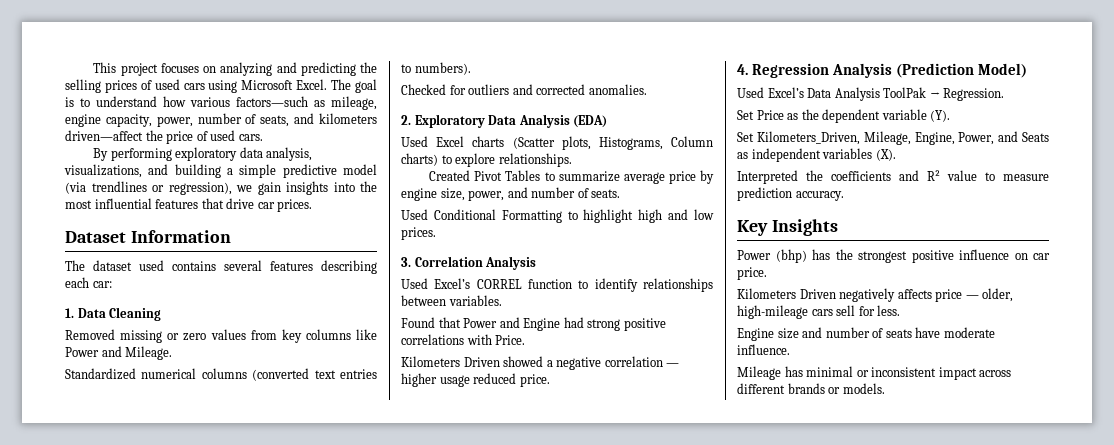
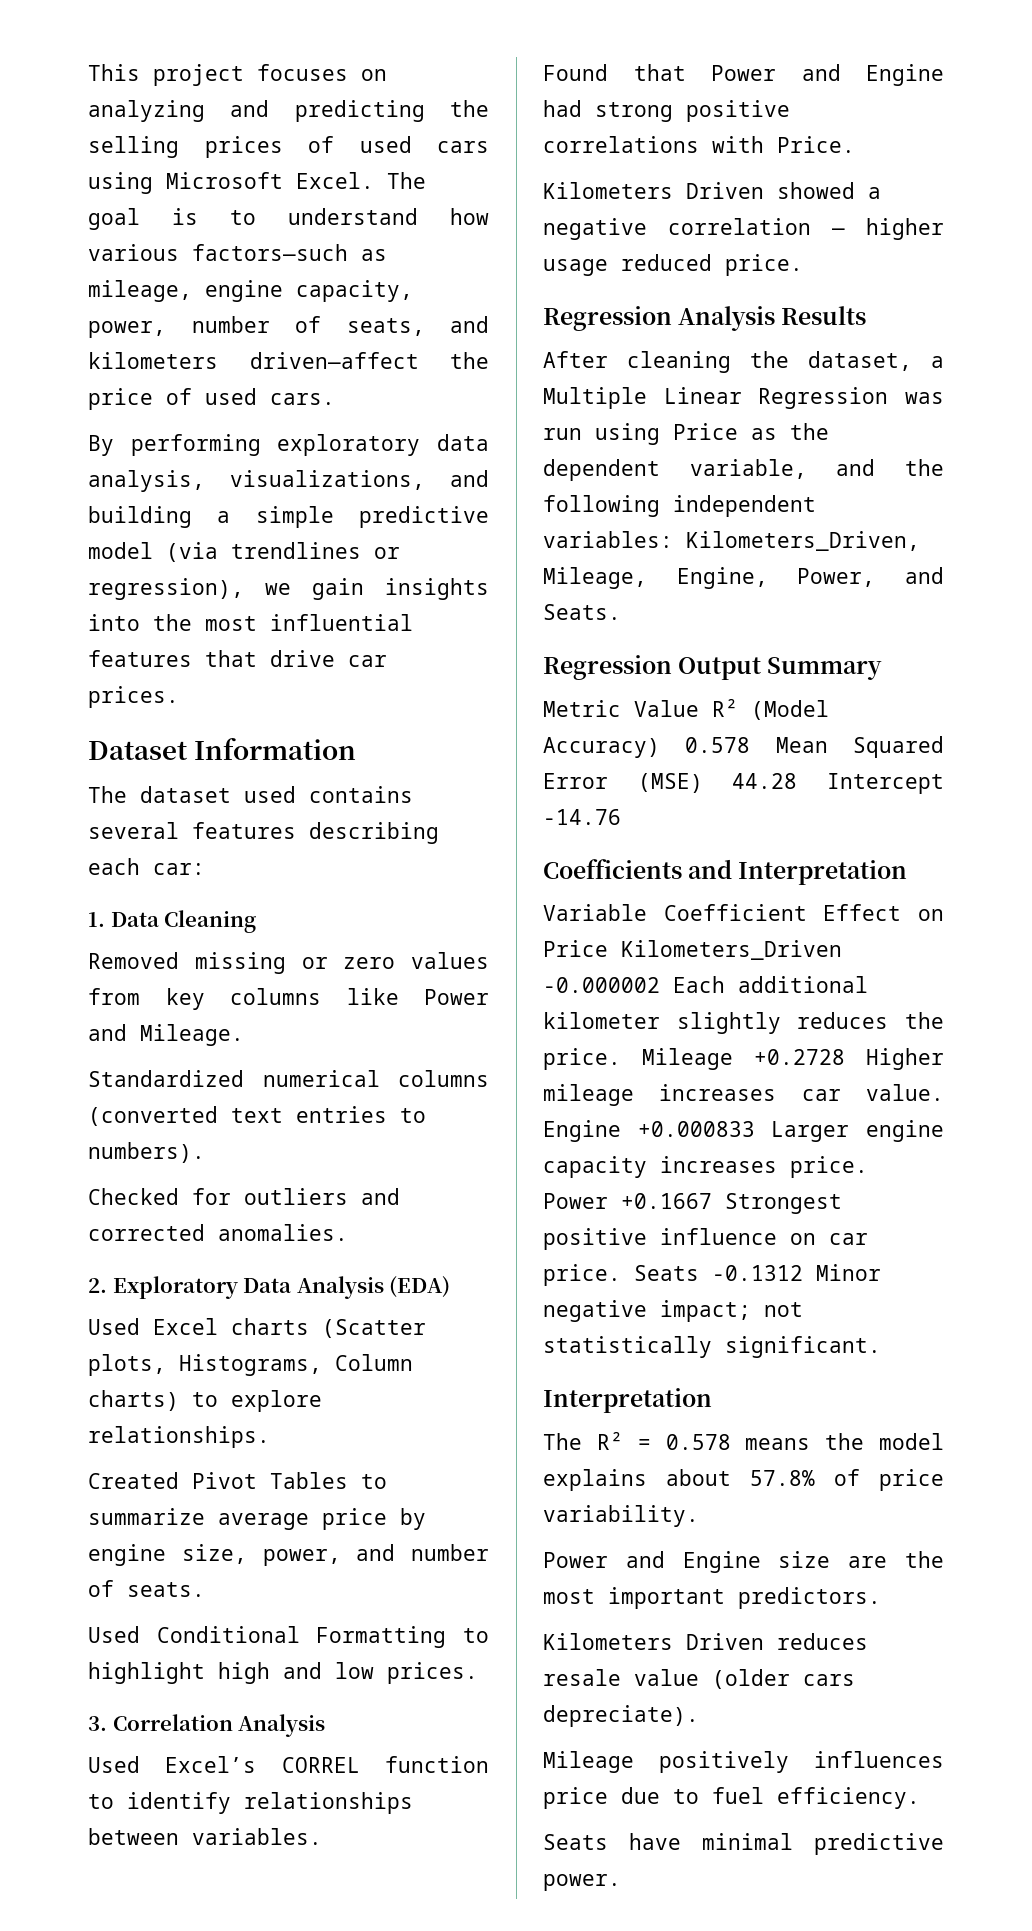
[737,64,748,75] 4. -> (803, 265) none
[896,63,1028,78] [737,87,1005,101] [737,109,951,123] [737,132,754,142] (Prediction Model) // Used Excel’s Data Analysis ToolPak → Regression. // Set Price as the dependent variable (Y). // Set -> [781,306,867,325] [543,351,944,373] [543,387,944,409] [543,423,829,445] [543,459,944,481] [543,495,816,517] [543,531,673,548] Results // After cleaning the dataset, a Multiple Linear Regression was run using Price as the dependent variable, and the following independent variables:
[1022,132,1049,142] [737,148,896,162] [737,170,1049,184] [737,187,844,201] [737,219,838,236] [737,249,907,263] Seats as independent variables (X). // Interpreted the coefficients and R² value to measure prediction accuracy. // Key Insights // Power (bhp) has the strongest -> [543,604,621,620] [543,655,883,680] [543,698,829,720] [543,736,944,758] [543,773,944,794] [543,809,621,825] [543,859,908,885] [543,904,944,921] [543,940,842,960] [543,976,868,993] [543,1012,944,1034] [543,1048,944,1070] [543,1084,944,1106] [543,1120,944,1142] [543,1156,868,1178] [543,1193,842,1214] Seats. // Regression Output Summary // Metric Value R² (Model Accuracy) 0.578 Mean Squared Error (MSE) 44.28 Intercept -14.76 // Coefficients and Interpretation // Variable Coefficient Effect on Price Kilometers_Driven -0.000002 Each additional kilometer slightly reduces the price. Mileage +0.2728 Higher mileage increases car value. Engine +0.000833 Larger engine capacity increases price. Power +0.1667 Strongest
[737,288,1014,302] [737,305,901,319] [737,327,995,341] [737,344,790,355] [737,366,1012,380] [737,383,885,394] // Kilometers Driven negatively affects price — older, high-mileage cars sell for less. // Engine size and number of seats have moderate influence. // Mileage has minimal or inconsistent impact across different brands or models. -> [634,1264,881,1281] [543,1300,803,1322] [543,1336,881,1358] [543,1388,712,1413] [543,1431,944,1450] [543,1469,944,1491] [543,1505,699,1527] [543,1551,944,1573] [543,1587,881,1609] [543,1633,868,1650] [543,1669,855,1689] [543,1705,699,1727] [543,1751,944,1773] [543,1787,920,1809] [543,1833,944,1855] [543,1874,621,1891] Seats -0.1312 Minor negative impact; not statistically significant. // Interpretation // The R² = 0.578 means the model explains about 57.8% of price variability. // Power and Engine size are the most important predictors. // Kilometers Driven reduces resale value (older cars depreciate). // Mileage positively influences price due to fuel efficiency. // Seats have minimal predictive power.

